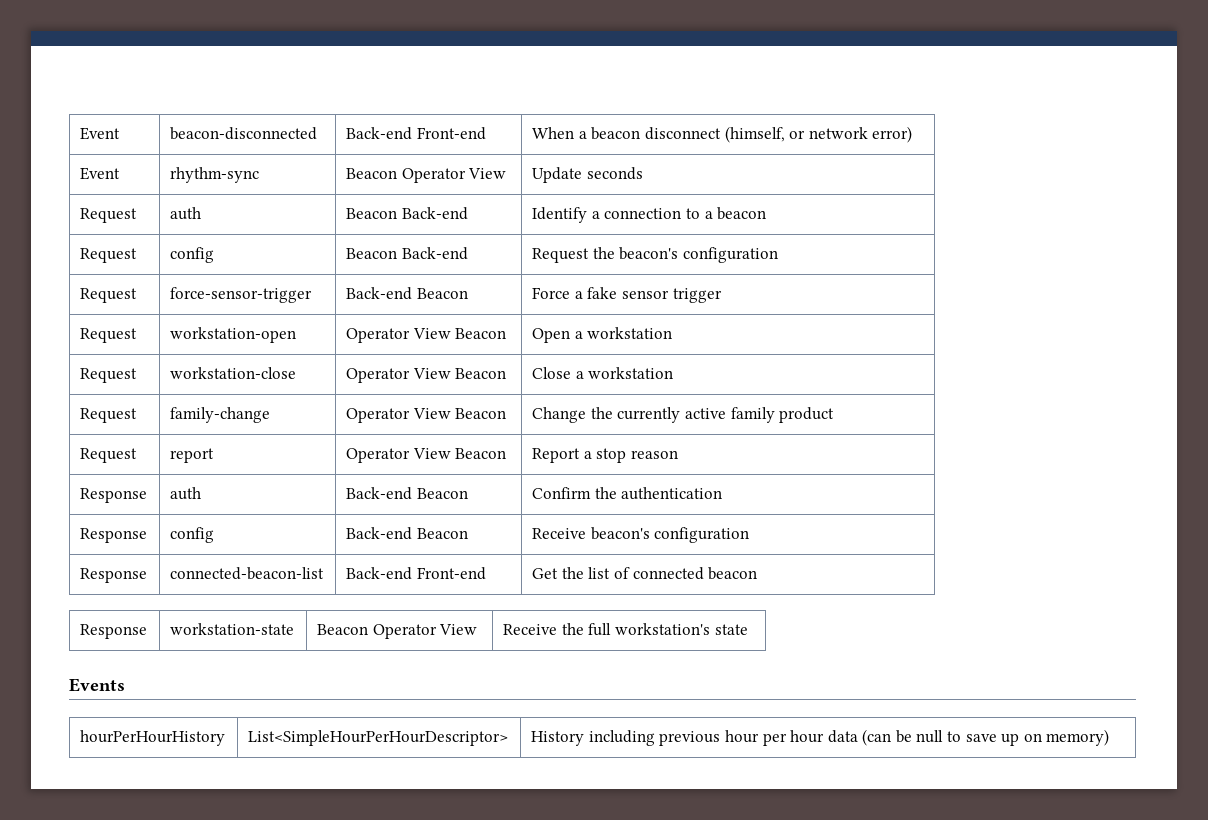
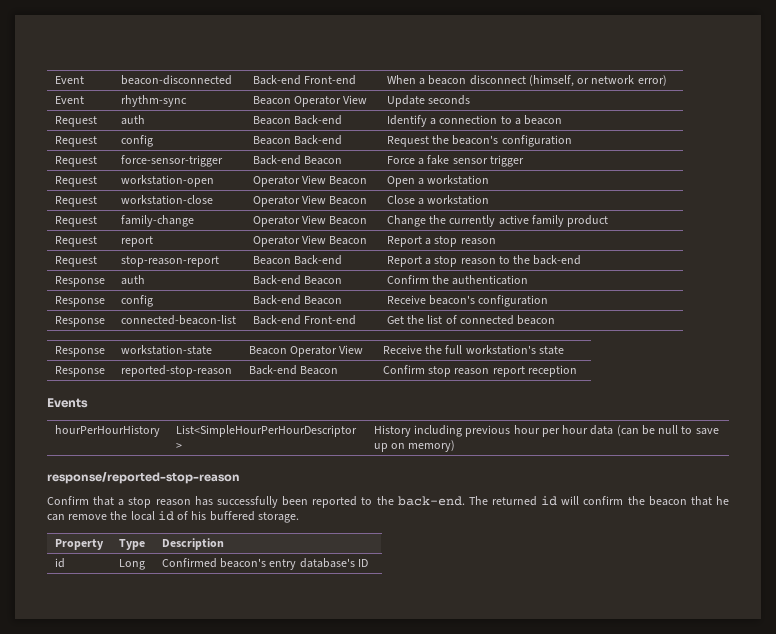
(678, 454) none -> [54,256,97,267] [120,256,219,267] [252,255,343,265] [386,255,582,267] // Request | stop-reason-report | Beacon Back-end | Report a stop reason to the back-end
(748, 629) none -> [54,366,105,377] [120,365,232,377] [248,365,339,375] [382,365,577,377] // Response | reported-stop-reason | Back-end Beacon | Confirm stop reason report reception
(1110, 737) none -> [47,472,240,484] [47,496,729,508] [47,511,299,523] [54,539,104,550] [118,539,145,550] [161,538,224,550] [54,558,65,568] [118,559,145,570] [161,558,368,570] // response/reported-stop-reason // Confirm that a stop reason has successfully been reported to the back-end. The returned id will confirm the beacon that he can remove the local id of his buffered storage. // Property | Type | Description // id | Long | Confirmed beacon's entry database's ID

